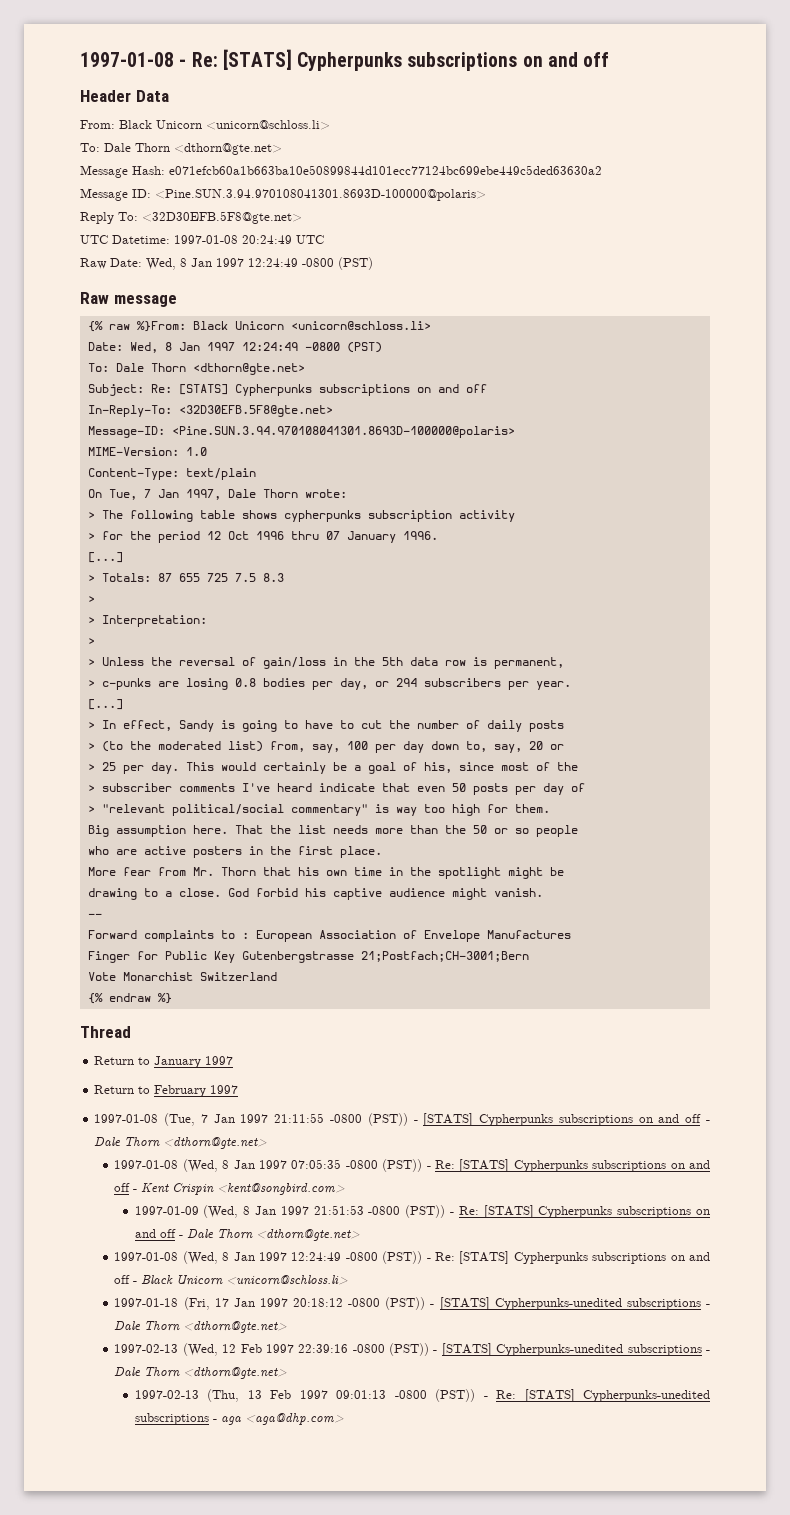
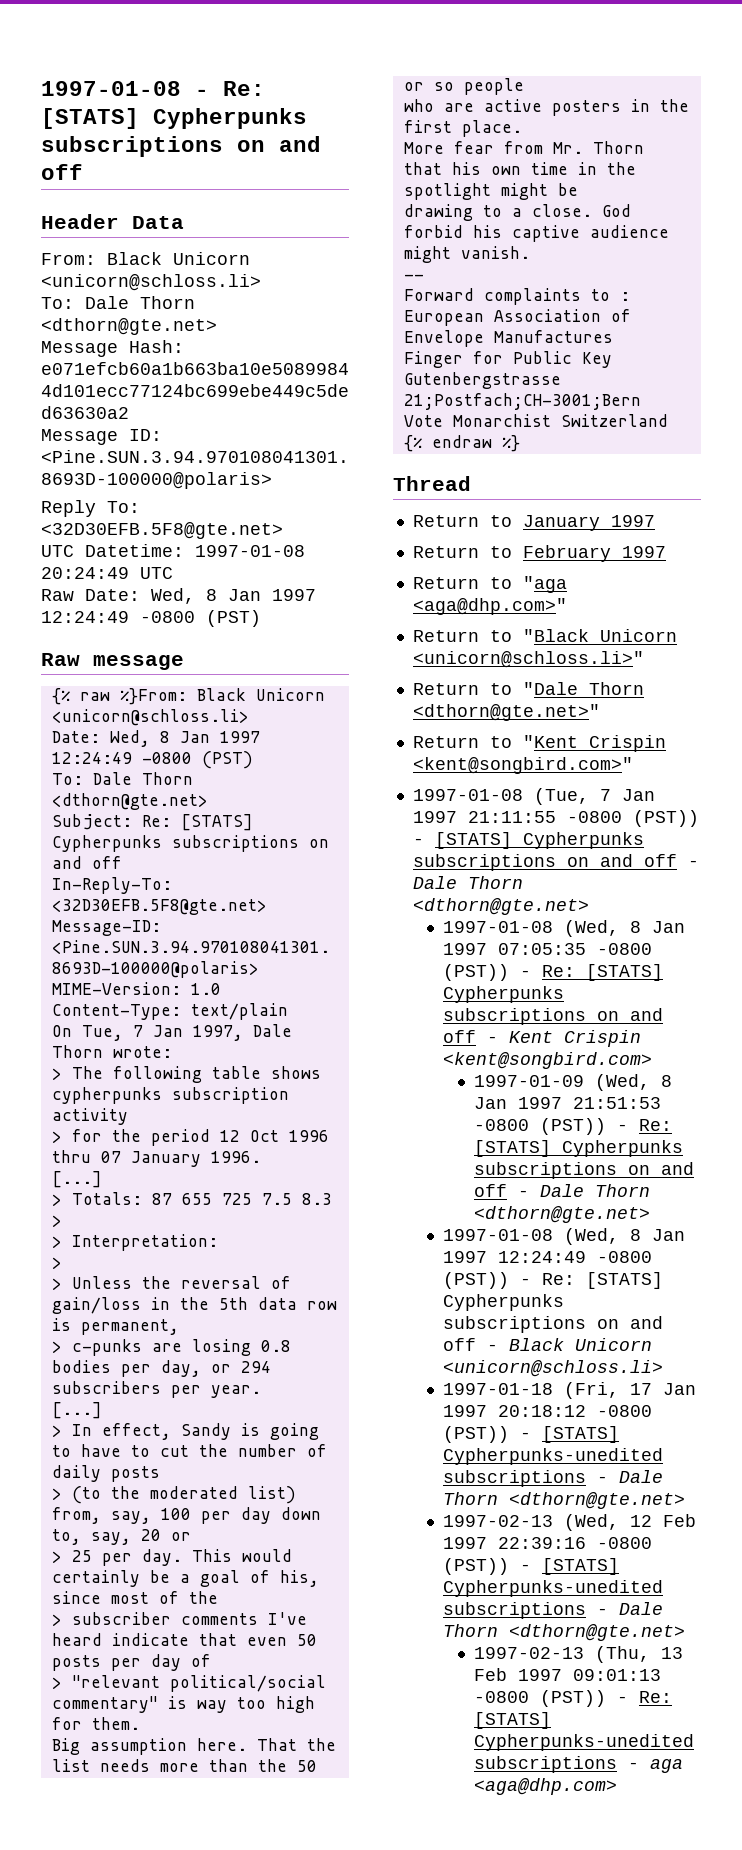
(239, 1089) none -> [412,576,567,593] [412,598,567,615] [412,629,677,642] [412,651,644,668] [412,682,644,695] [412,704,600,721] [412,735,666,752] [412,757,633,774] // Return to "aga <aga@dhp.com>" // Return to "Black Unicorn <unicorn@schloss.li>" // Return to "Dale Thorn <dthorn@gte.net>" // Return to "Kent Crispin <kent@songbird.com>"

